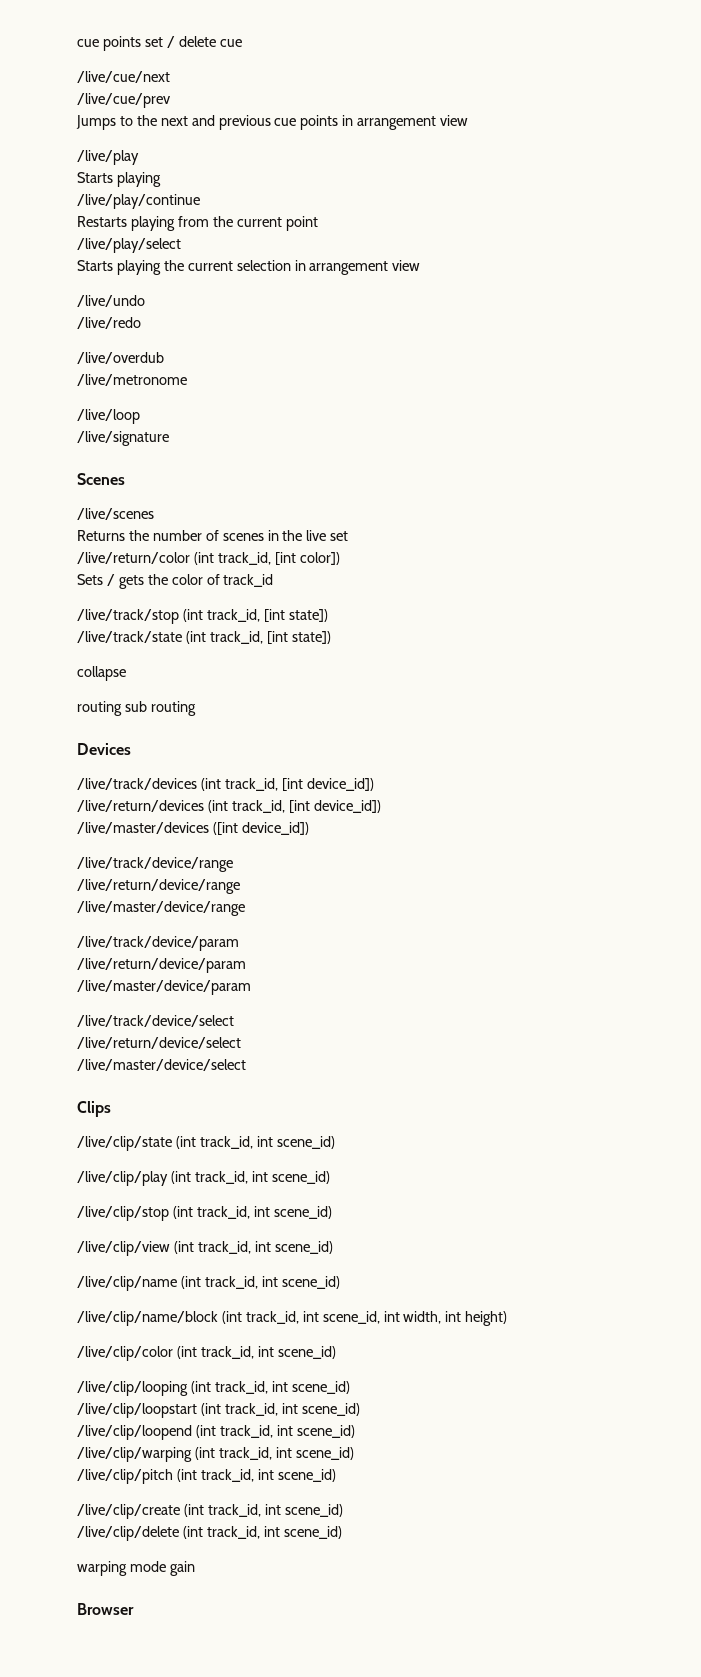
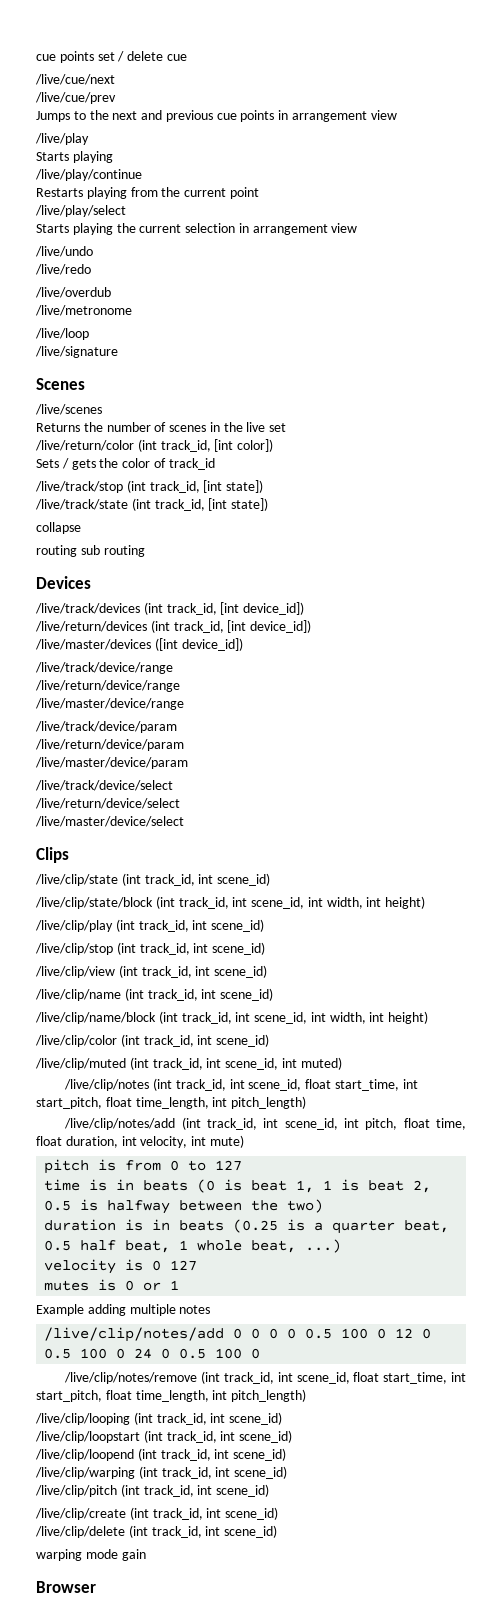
(335, 1142) none -> [35,896,426,909] // /live/clip/state/block (int track_id, int scene_id, int width, int height)
(336, 1352) none -> [35,1057,342,1070] [64,1078,418,1091] [36,1096,307,1109] [64,1117,466,1130] [36,1135,244,1148] [44,1159,243,1174] [44,1179,432,1193] [44,1199,324,1214] [44,1219,450,1234] [44,1239,342,1253] [44,1259,198,1274] [44,1279,180,1291] [36,1304,211,1316] [44,1327,432,1342] [44,1348,261,1359] [64,1371,466,1384] [36,1389,307,1402] // /live/clip/muted (int track_id, int scene_id, int muted) // /live/clip/notes (int track_id, int scene_id, float start_time, int start_pitch, float time_length, int pitch_length) // /live/clip/notes/add (int track_id, int scene_id, int pitch, float time, float duration, int velocity, int mute) // pitch is from 0 to 127 // time is in beats (0 is beat 1, 1 is beat 2, 0.5 is halfway between the two) // duration is in beats (0.25 is a quarter beat, 0.5 half beat, 1 whole beat, ...) // velocity is 0 127 // mutes is 0 or 1 // Example adding multiple notes // /live/clip/notes/add 0 0 0 0 0.5 100 0 12 0 0.5 100 0 24 0 0.5 100 0 // /live/clip/notes/remove (int track_id, int scene_id, float start_time, int start_pitch, float time_length, int pitch_length)

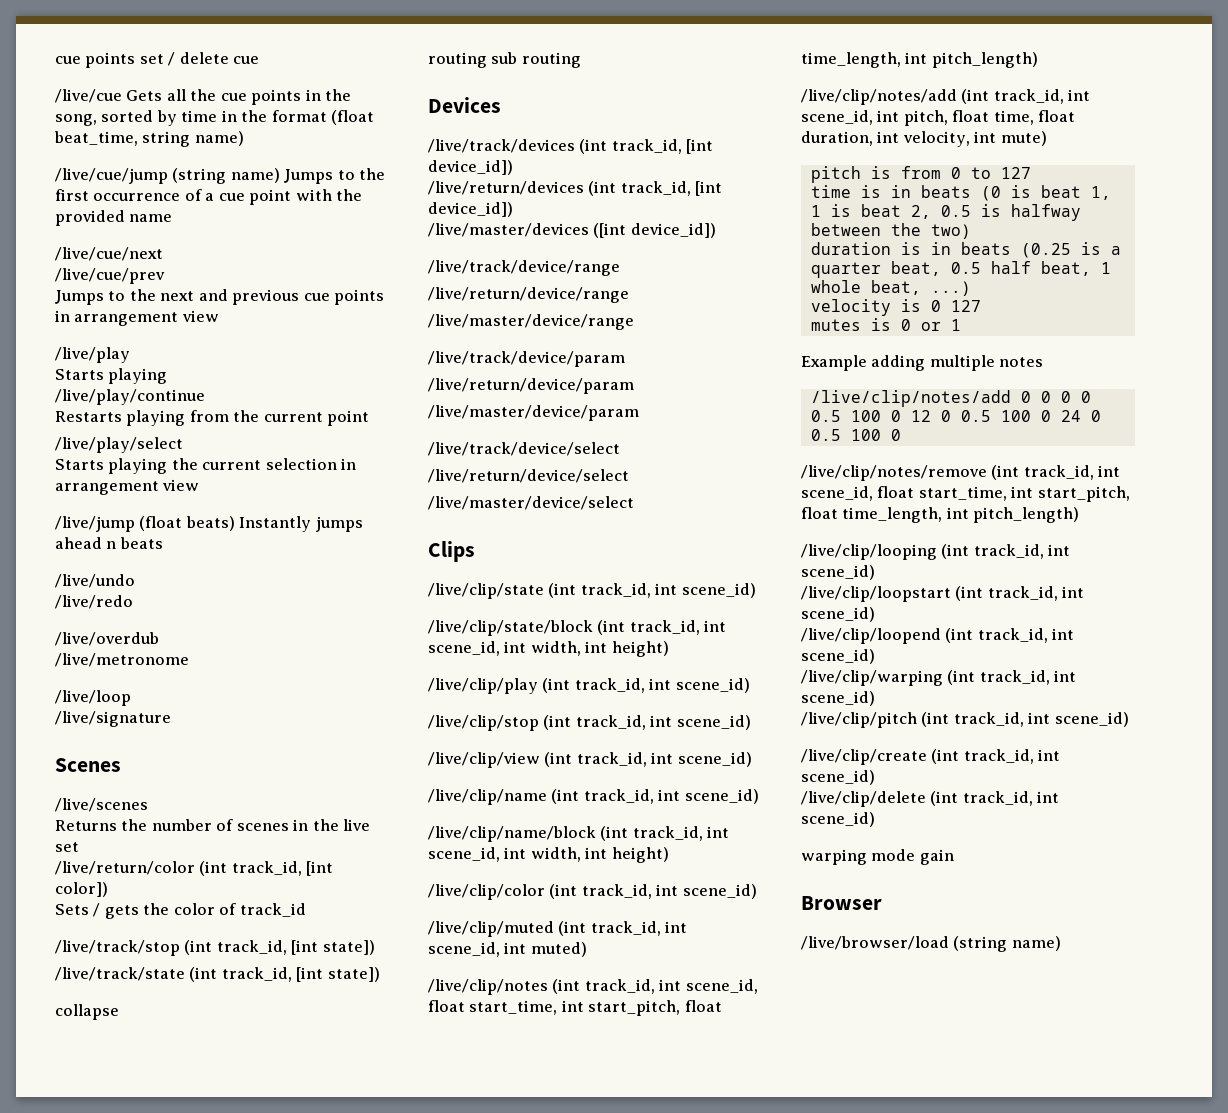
(187, 57) none -> [55,89,352,105] [55,110,375,126] [54,131,244,147] [55,168,386,184] [55,189,363,205] [55,210,173,226] // /live/cue Gets all the cue points in the song, sorted by time in the format (float beat_time, string name) // /live/cue/jump (string name) Jumps to the first occurrence of a cue point with the provided name
(358, 228) none -> [55,516,363,532] [55,537,163,549] // /live/jump (float beats) Instantly jumps ahead n beats
(96, 1587) none -> [801,936,1061,952] // /live/browser/load (string name)

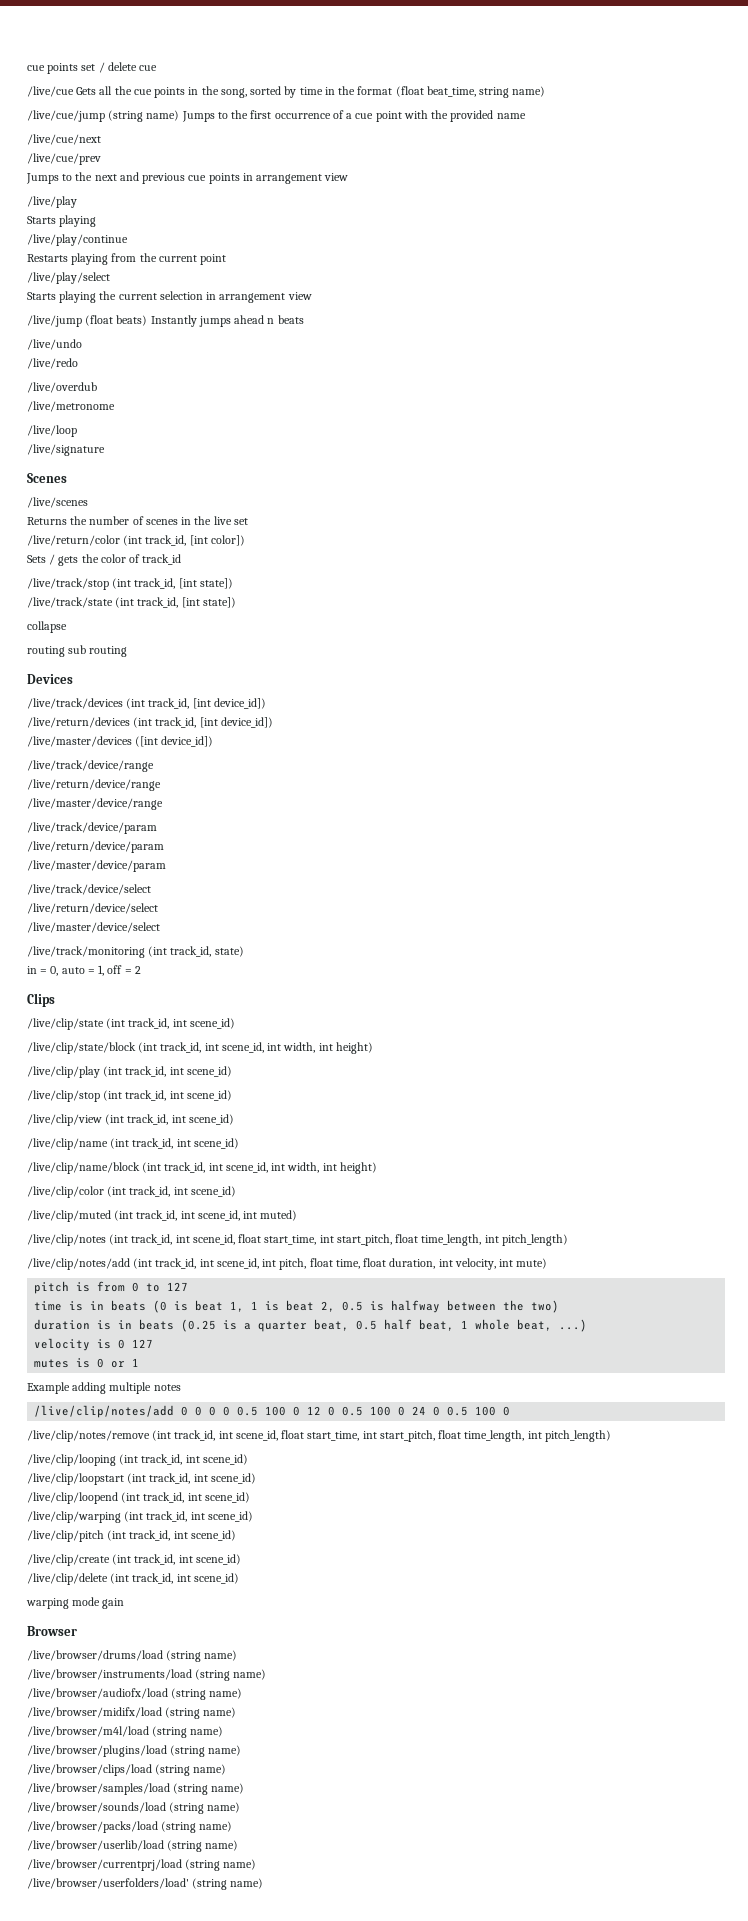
(634, 503) none -> [27,946,244,958] [27,965,141,976] // /live/track/monitoring (int track_id, state) // in = 0, auto = 1, off = 2
[801,936,1061,952] /live/browser/load (string name) -> [27,1650,238,1662] [27,1669,267,1681] [27,1688,243,1700] [27,1707,237,1719] [27,1726,224,1738] [27,1745,242,1757] [27,1764,227,1776] [27,1783,245,1795] [27,1802,241,1814] [27,1821,233,1833] [27,1840,239,1852] [27,1859,257,1871] [27,1878,264,1890] /live/browser/drums/load (string name) // /live/browser/instruments/load (string name) // /live/browser/audiofx/load (string name) // /live/browser/midifx/load (string name) // /live/browser/m4l/load (string name) // /live/browser/plugins/load (string name) // /live/browser/clips/load (string name) // /live/browser/samples/load (string name) // /live/browser/sounds/load (string name) // /live/browser/packs/load (string name) // /live/browser/userlib/load (string name) // /live/browser/currentprj/load (string name) // /live/browser/userfolders/load' (string name)

